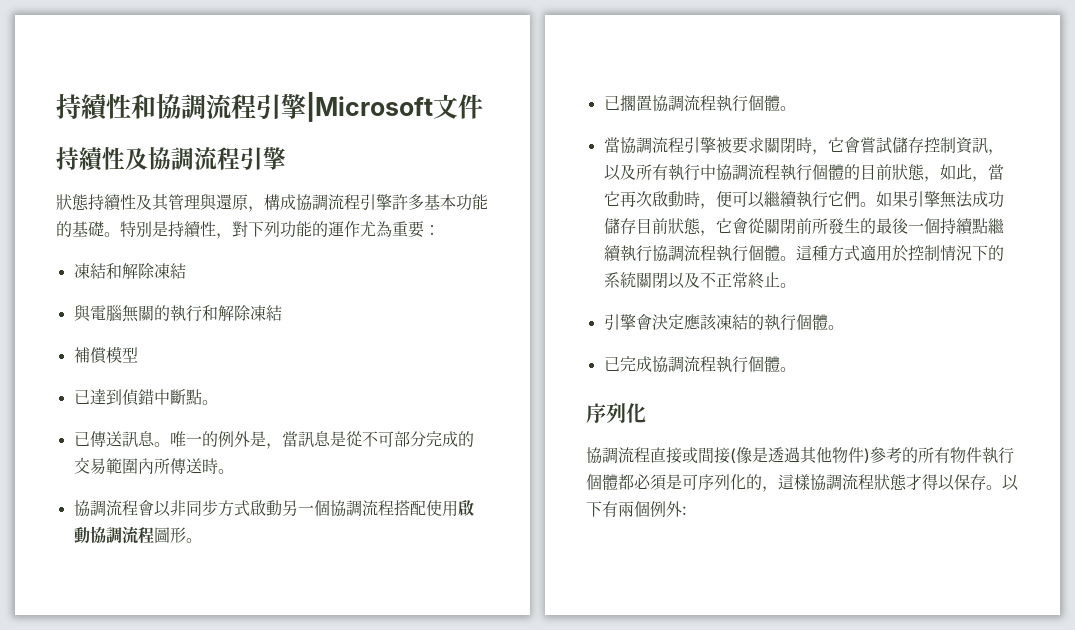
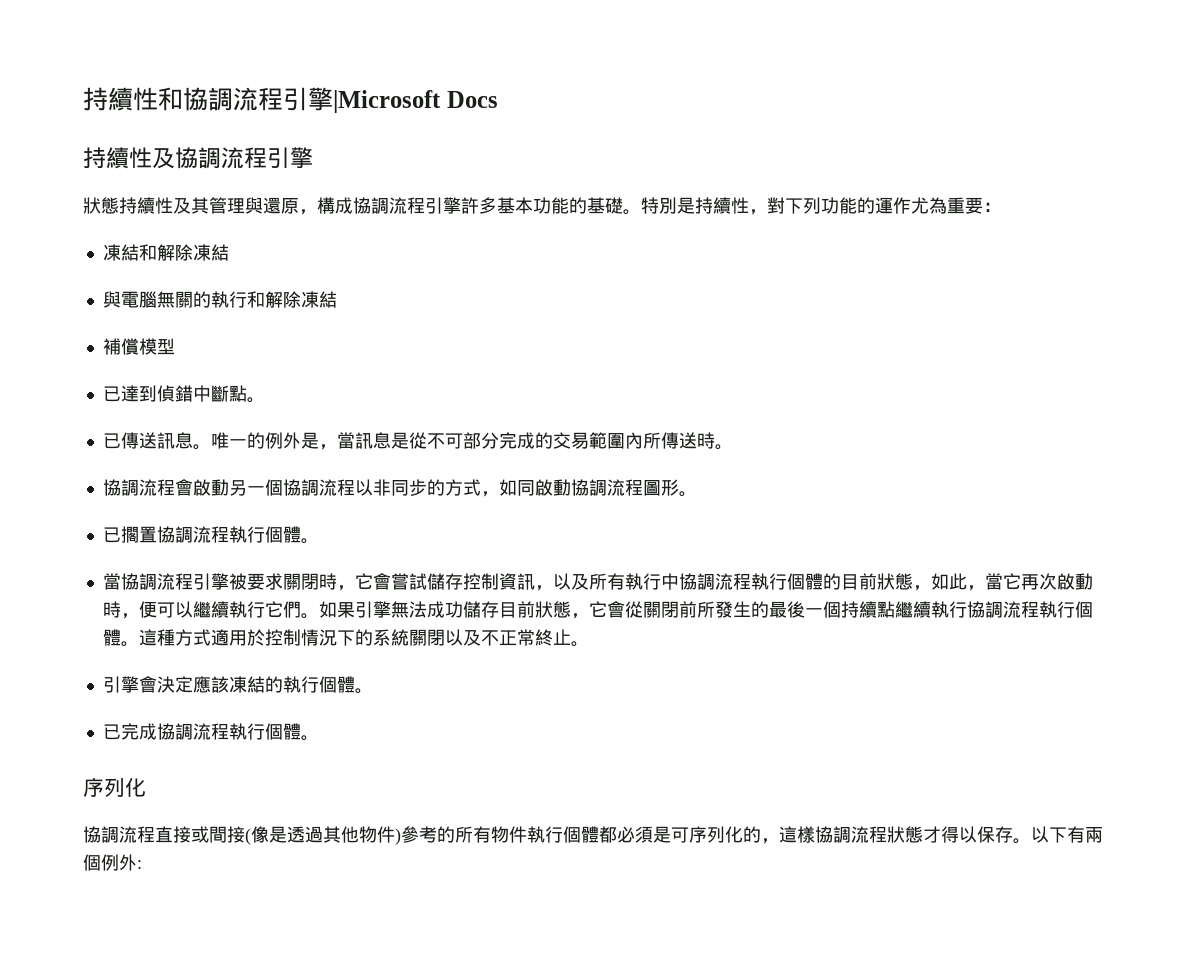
[433,94,483,119] 文件 -> [446,91,498,108] Docs
[153,500,250,517] 以非同步方式 -> (193, 487) none
[393,500,458,517] 搭配使用 -> [354,479,535,497] 以非同步的方式，如同

